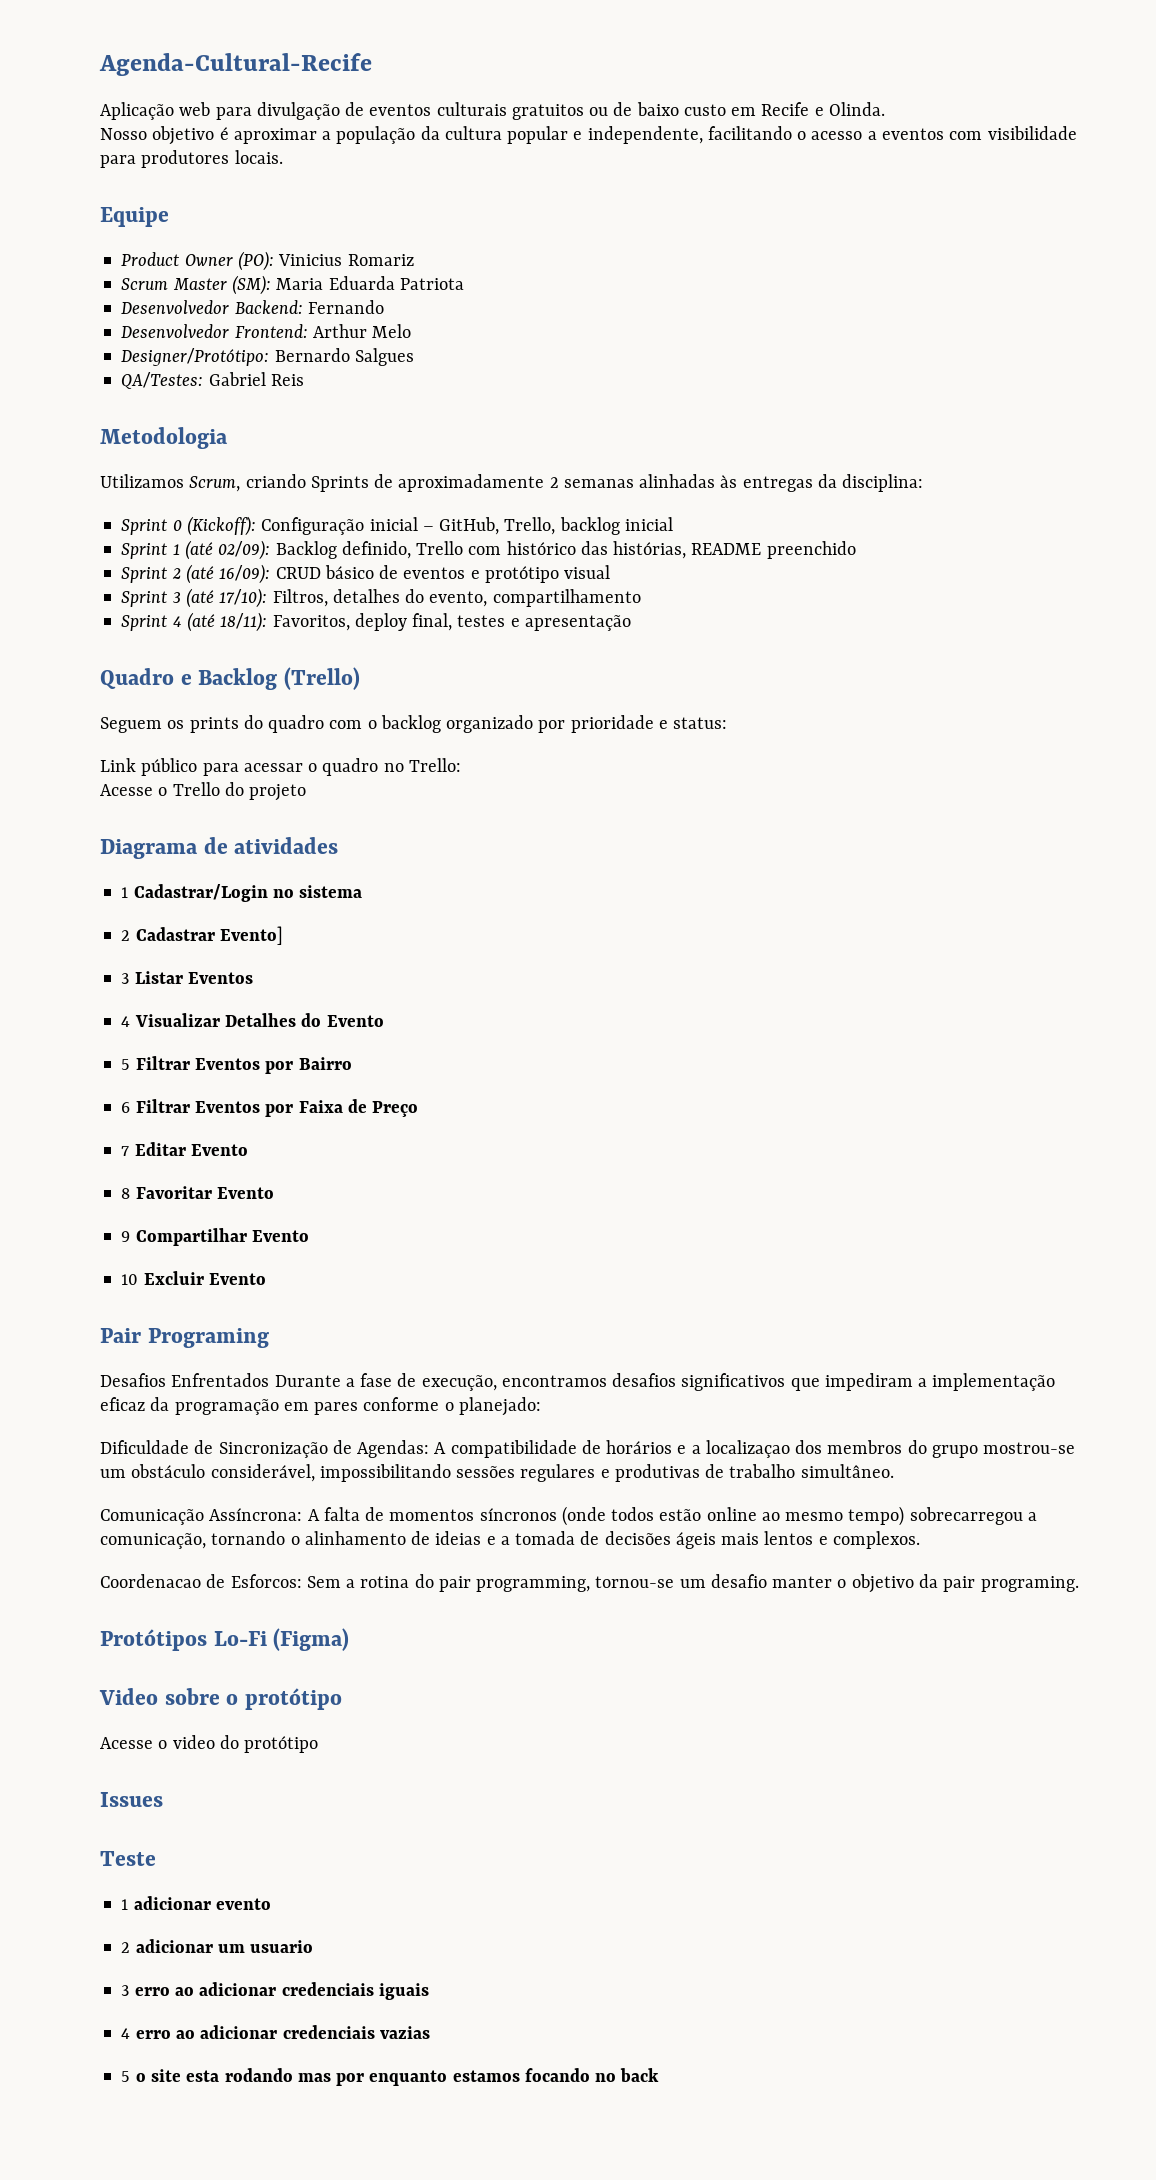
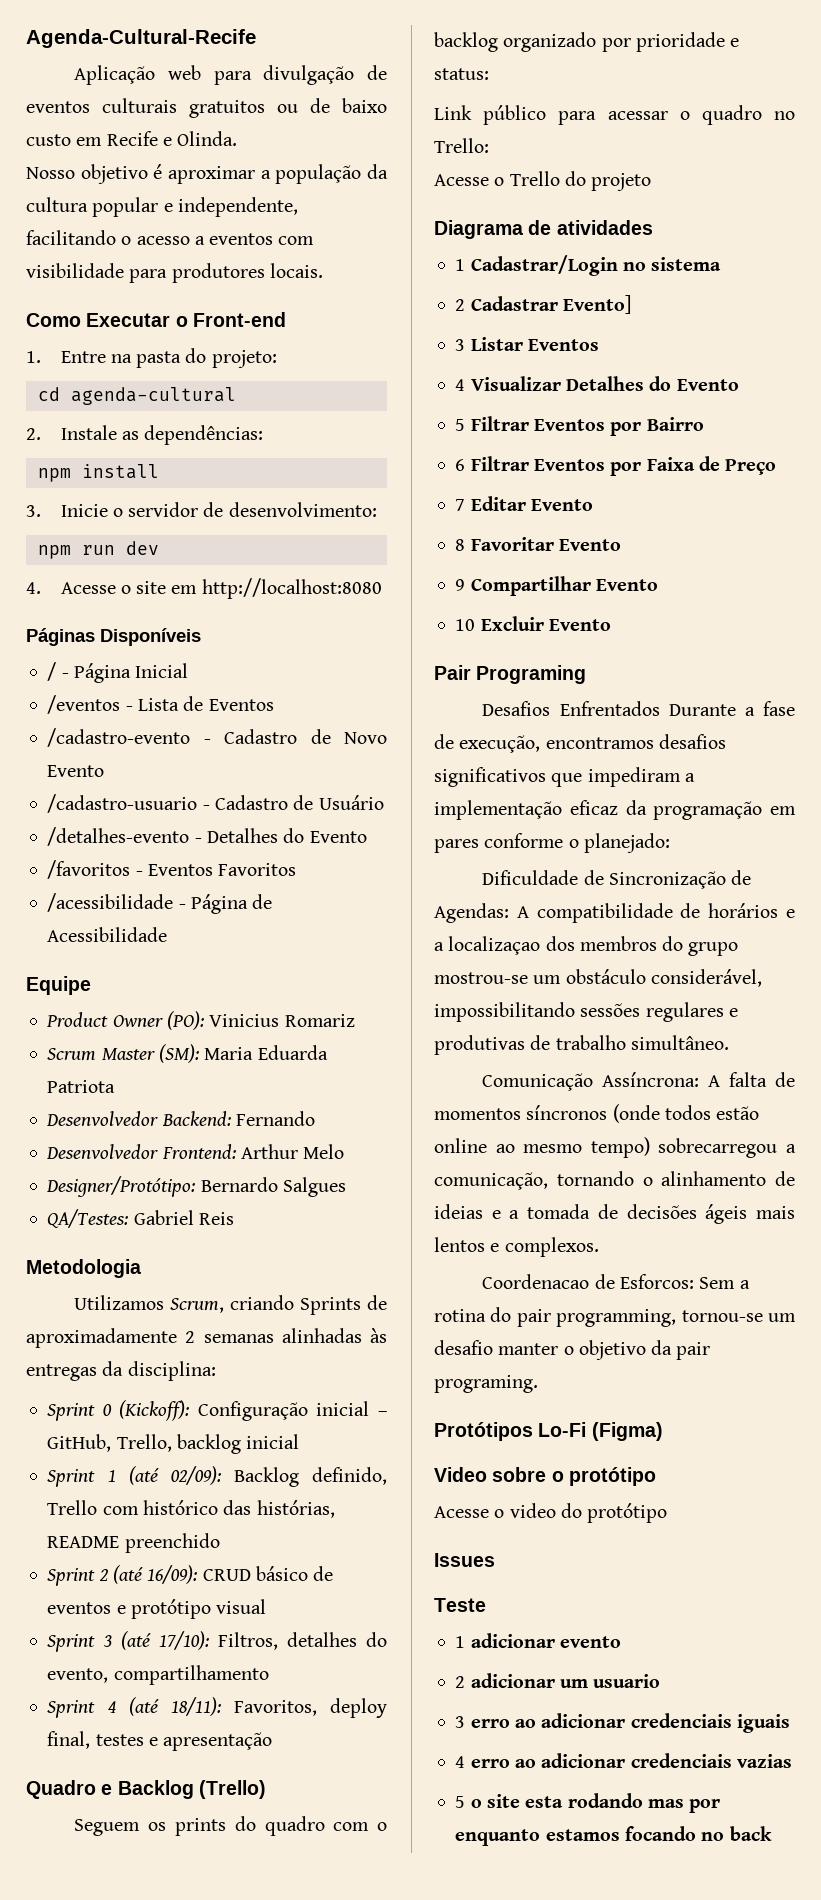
(283, 157) none -> [26,312,286,327] [26,348,277,368] [37,387,236,405] [26,425,264,445] [37,464,159,482] [26,502,377,517] [37,541,159,559] [26,578,382,599] [26,628,201,646] [47,662,189,683] [47,695,274,714] [47,728,387,747] [47,765,105,777] [47,794,384,813] [47,827,367,846] [47,860,297,879] [47,893,273,914] [47,927,168,942] // Como Executar o Front-end // 1. Entre na pasta do projeto: // cd agenda-cultural // 2. Instale as dependências: // npm install // 3. Inicie o servidor de desenvolvimento: // npm run dev // 4. Acesse o site em http://localhost:8080 // Páginas Disponíveis // / - Página Inicial // /eventos - Lista de Eventos // /cadastro-evento - Cadastro de Novo Evento // /cadastro-usuario - Cadastro de Usuário // /detalhes-evento - Detalhes do Evento // /favoritos - Eventos Favoritos // /acessibilidade - Página de Acessibilidade

